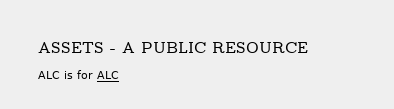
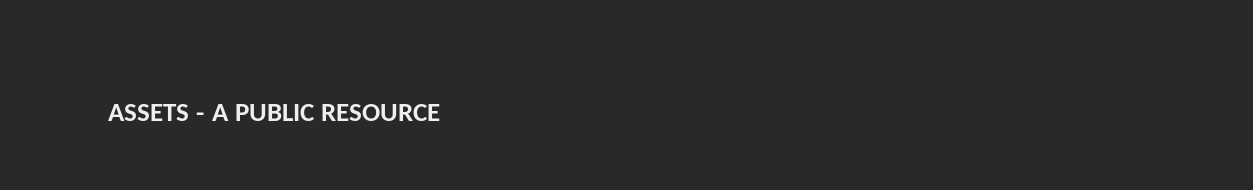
[38,70,119,79] // ALC is for ALC -> (441, 112) none

